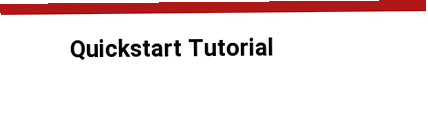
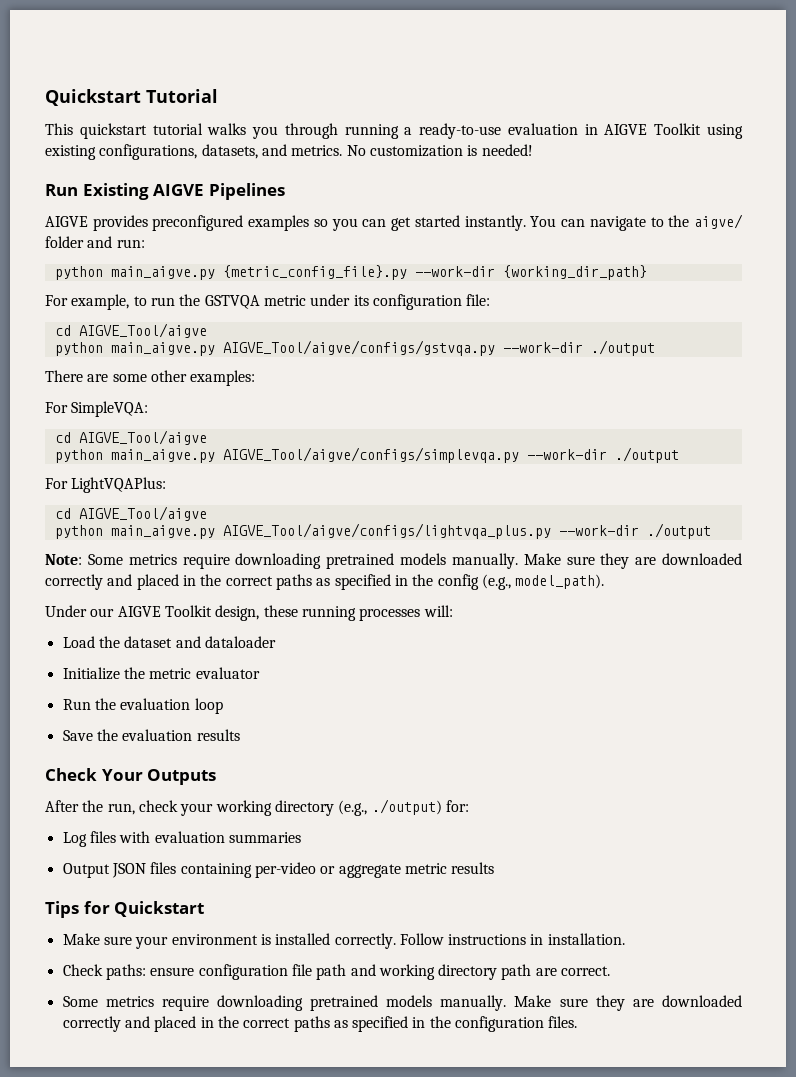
(275, 47) none -> [45,123,743,139] [45,144,533,160] [45,183,285,200] [45,214,744,231] [45,236,145,248] [54,265,647,280] [45,294,491,310] [54,323,207,338] [54,340,655,356] [45,370,256,386] [45,401,149,417] [54,430,207,445] [54,447,679,463] [45,477,167,493] [54,506,207,521] [54,523,711,539] [45,553,743,569] [45,574,605,590] [45,605,453,621] [62,636,276,648] [62,667,260,680] [62,698,223,714] [62,729,240,741] [45,768,217,785] [45,799,469,816] [62,831,301,847] [62,862,495,878] [45,901,205,918] [62,933,625,949] [62,964,611,980] [62,995,742,1011] [62,1016,578,1032] // This quickstart tutorial walks you through running a ready-to-use evaluation in AIGVE Toolkit using existing configurations, datasets, and metrics. No customization is needed! // Run Existing AIGVE Pipelines // AIGVE provides preconfigured examples so you can get started instantly. You can navigate to the aigve/ folder and run: // python main_aigve.py {metric_config_file}.py --work-dir {working_dir_path} // For example, to run the GSTVQA metric under its configuration file: // cd AIGVE_Tool/aigve // python main_aigve.py AIGVE_Tool/aigve/configs/gstvqa.py --work-dir ./output // There are some other examples: // For SimpleVQA: // cd AIGVE_Tool/aigve // python main_aigve.py AIGVE_Tool/aigve/configs/simplevqa.py --work-dir ./output // For LightVQAPlus: // cd AIGVE_Tool/aigve // python main_aigve.py AIGVE_Tool/aigve/configs/lightvqa_plus.py --work-dir ./output // Note: Some metrics require downloading pretrained models manually. Make sure they are downloaded correctly and placed in the correct paths as specified in the config (e.g., model_path). // Under our AIGVE Toolkit design, these running processes will: // Load the dataset and dataloader // Initialize the metric evaluator // Run the evaluation loop // Save the evaluation results // Check Your Outputs // After the run, check your working directory (e.g., ./output) for: // Log files with evaluation summaries // Output JSON files containing per-video or aggregate metric results // Tips for Quickstart // Make sure your environment is installed correctly. Follow instructions in installation. // Check paths: ensure configuration file path and working directory path are correct. // Some metrics require downloading pretrained models manually. Make sure they are downloaded correctly and placed in the correct paths as specified in the configuration files.

